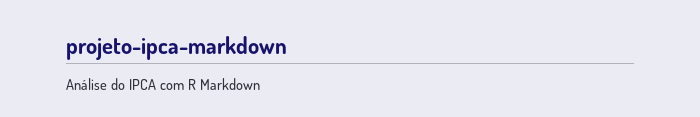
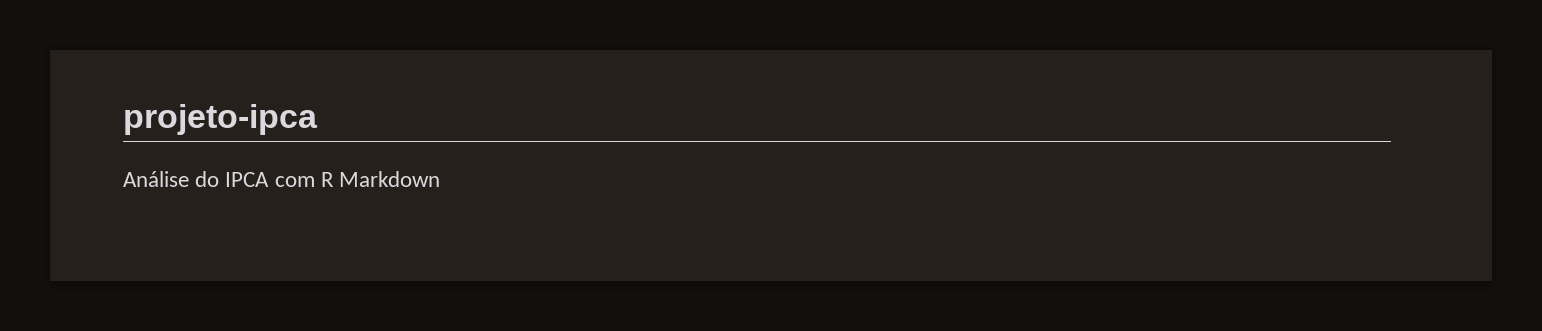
[66,36,287,60] projeto-ipca-markdown -> [123,104,318,135] projeto-ipca

